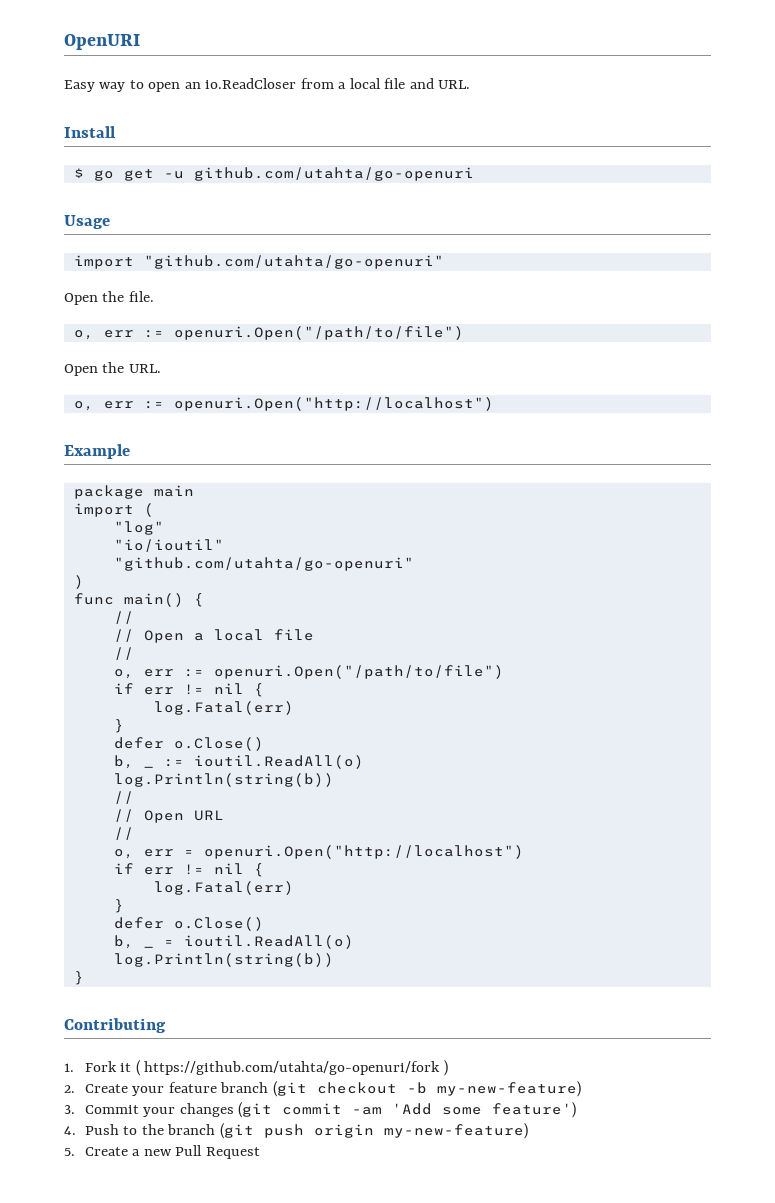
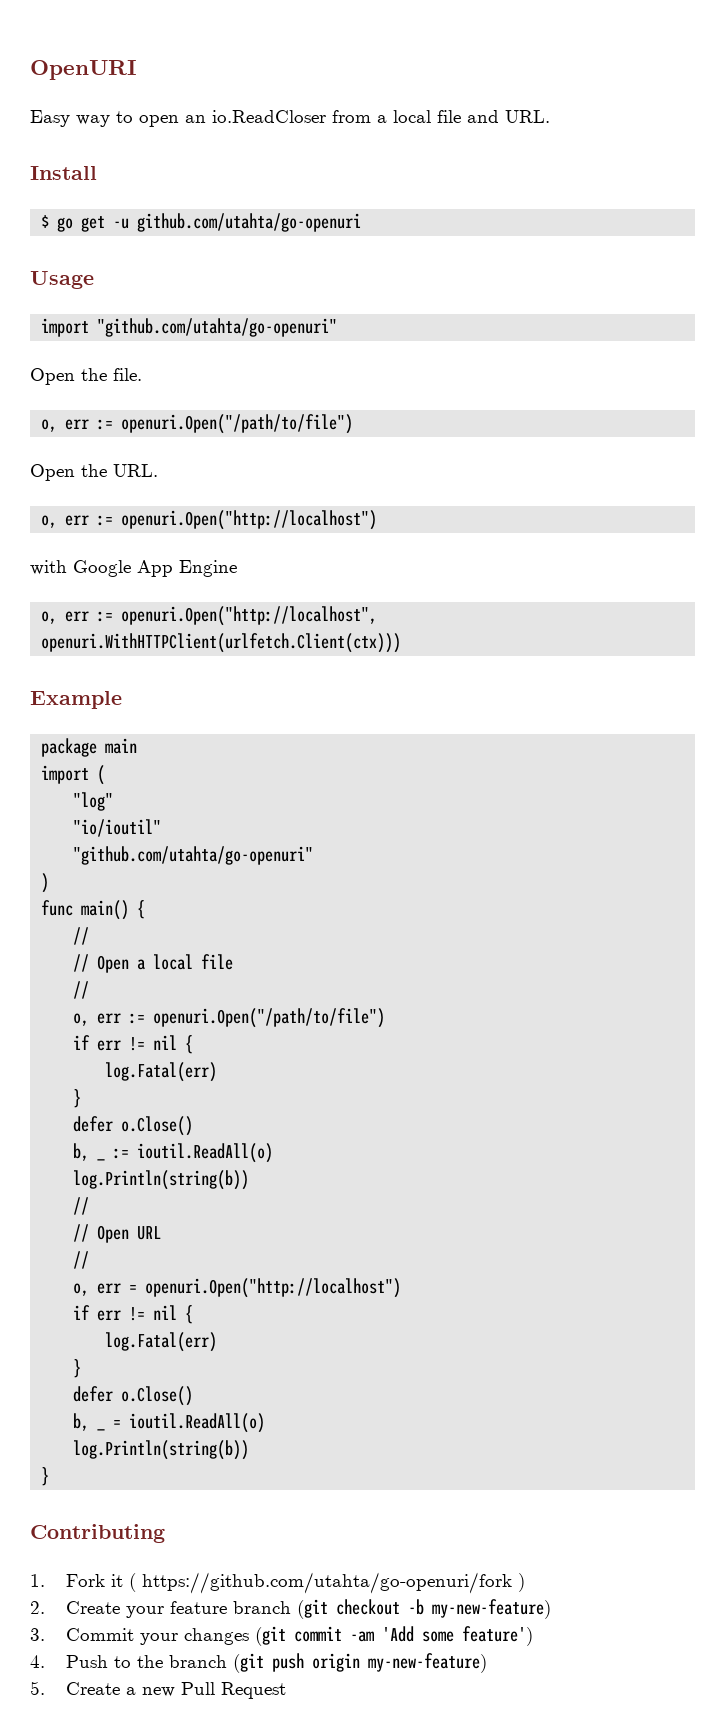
(494, 404) none -> [30,560,237,577] [41,606,378,626] [41,633,402,653] // with Google App Engine // o, err := openuri.Open("http://localhost", openuri.WithHTTPClient(urlfetch.Client(ctx)))

